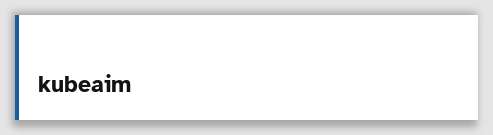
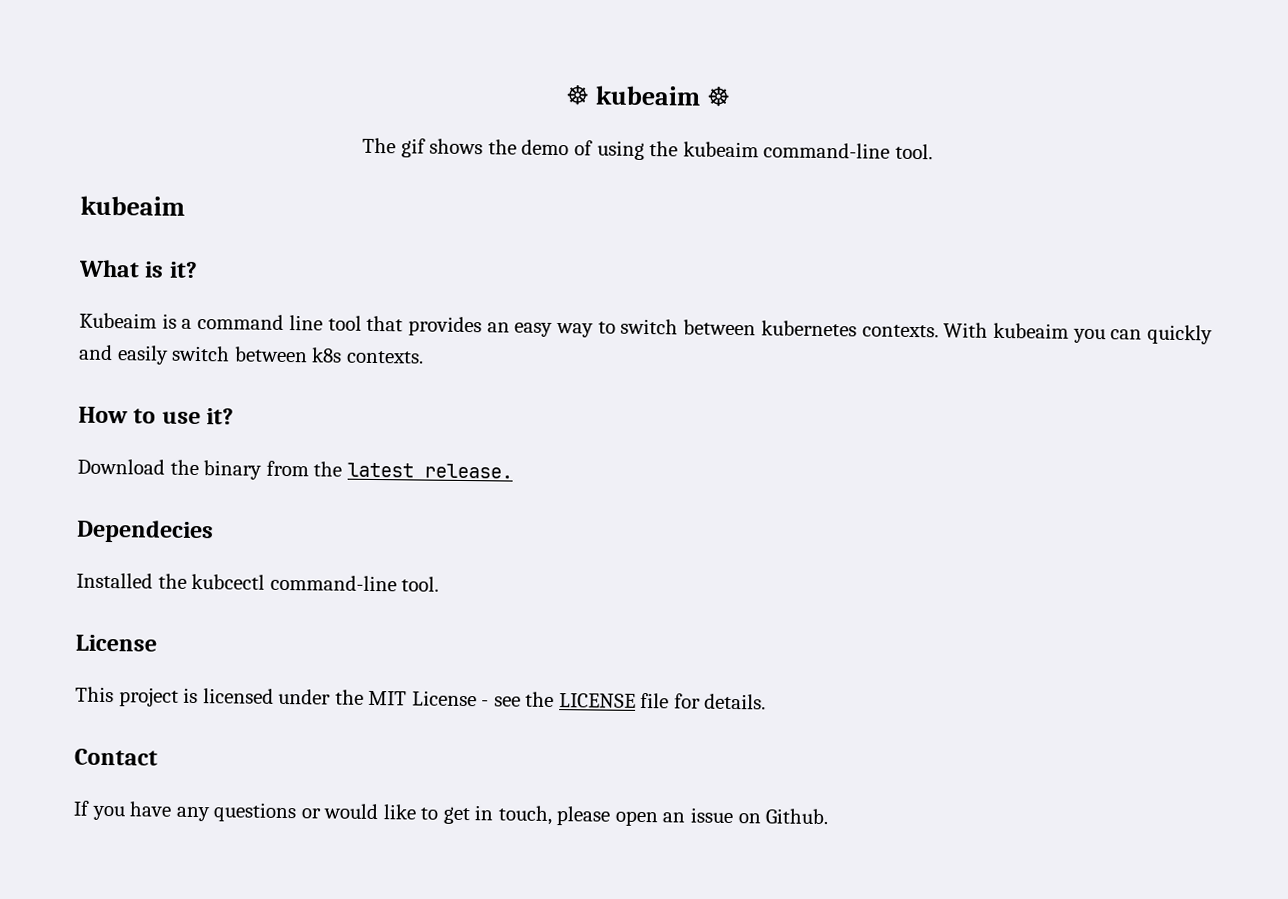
[38,74,131,92] kubeaim -> [564,84,732,107] [362,137,933,160] [80,195,185,216] [78,259,198,278] [79,312,1214,345] [78,344,424,365] [78,406,235,425] [77,458,513,480] [76,519,214,544] [76,572,440,592] [75,634,157,652] [75,686,767,710] [74,748,158,766] [73,800,829,827] ☸ kubeaim ☸ // The gif shows the demo of using the kubeaim command-line tool. // kubeaim // What is it? // Kubeaim is a command line tool that provides an easy way to switch between kubernetes contexts. With kubeaim you can quickly and easily switch between k8s contexts. // How to use it? // Download the binary from the latest release. // Dependecies // Installed the kubcectl command-line tool. // License // This project is licensed under the MIT License - see the LICENSE file for details. // Contact // If you have any questions or would like to get in touch, please open an issue on Github.

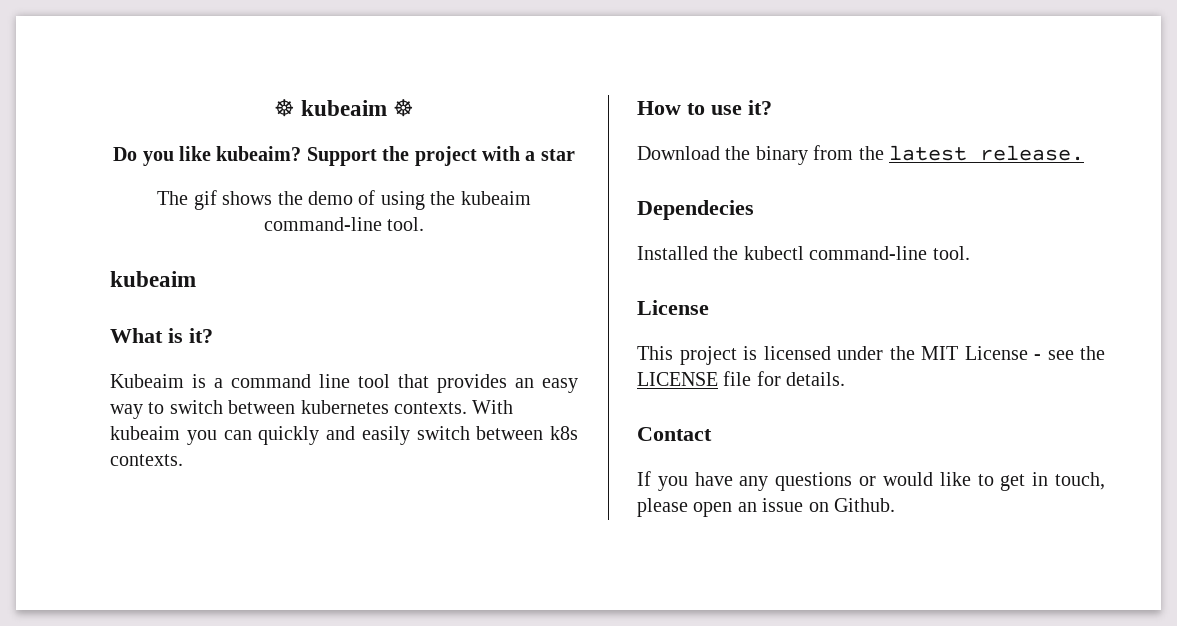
(732, 96) none -> [113,146,575,166] // Do you like kubeaim? Support the project with a star
[191,573,266,590] kubcectl -> [743,246,804,260] kubectl

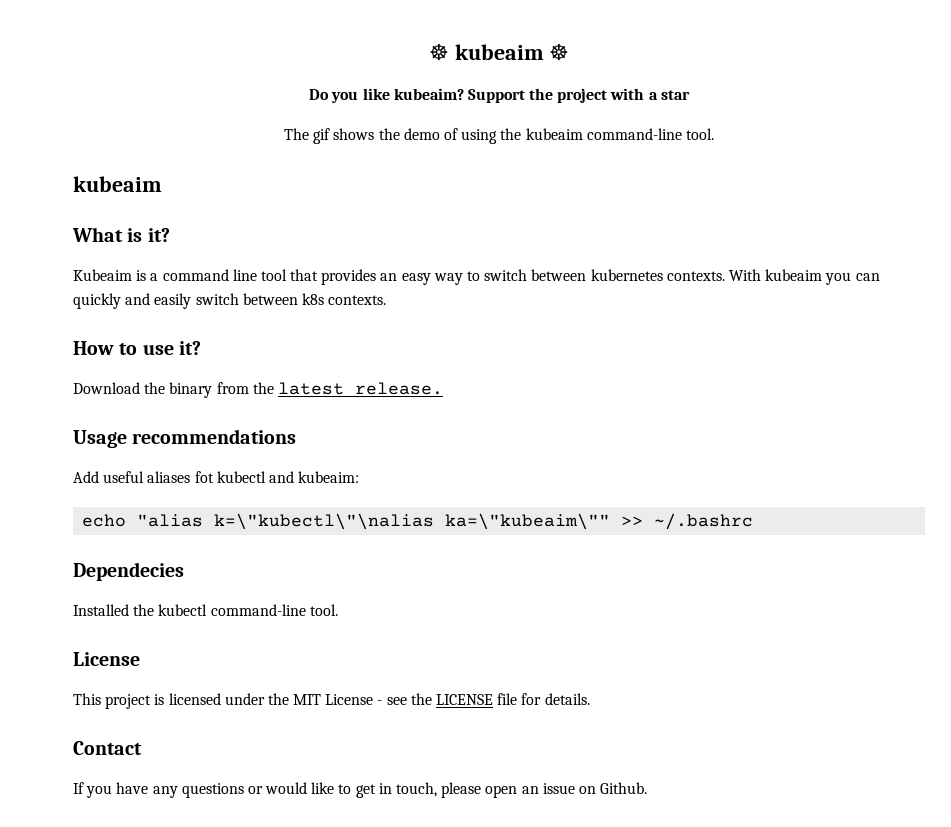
(1084, 153) none -> [73,429,297,448] [73,471,360,483] [82,513,754,530] // Usage recommendations // Add useful aliases fot kubectl and kubeaim: // echo "alias k=\"kubectl\"\nalias ka=\"kubeaim\"" >> ~/.bashrc

